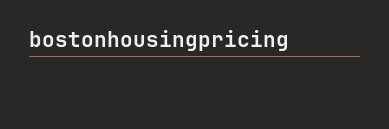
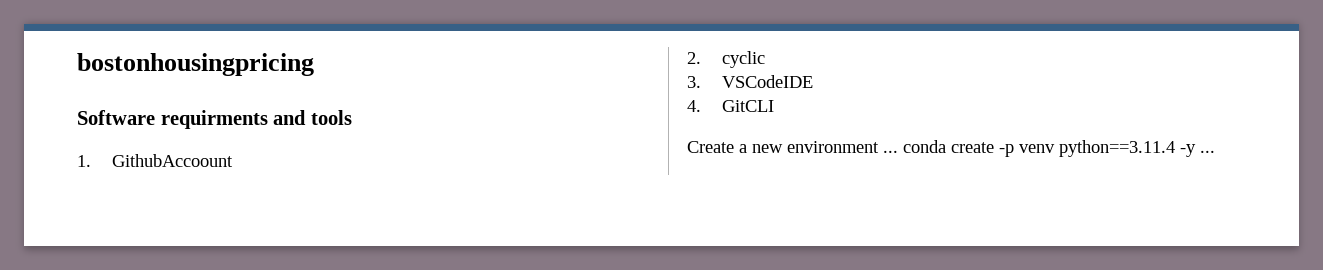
(289, 40) none -> [77,110,352,129] [77,154,234,167] [687,51,766,68] [687,75,814,88] [687,100,775,112] [687,140,1215,157] // Software requirments and tools // 1. GithubAccoount // 2. cyclic // 3. VSCodeIDE // 4. GitCLI // Create a new environment ... conda create -p venv python==3.11.4 -y ...

